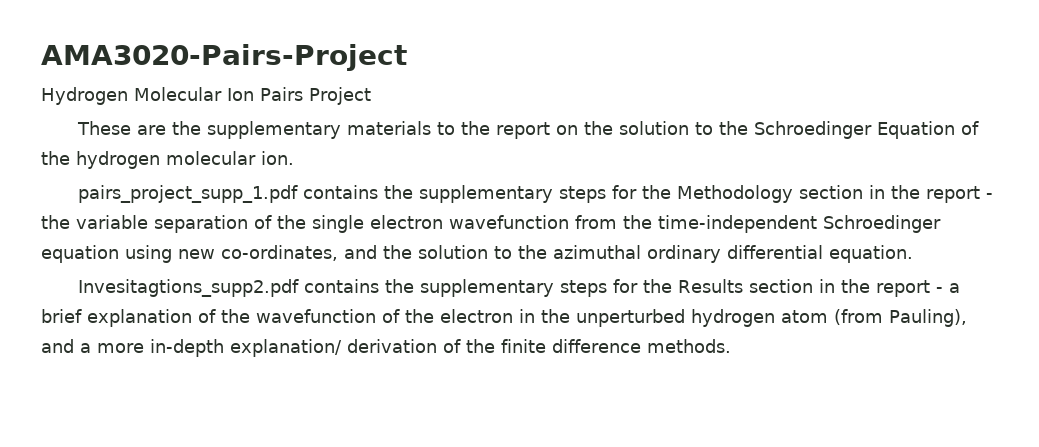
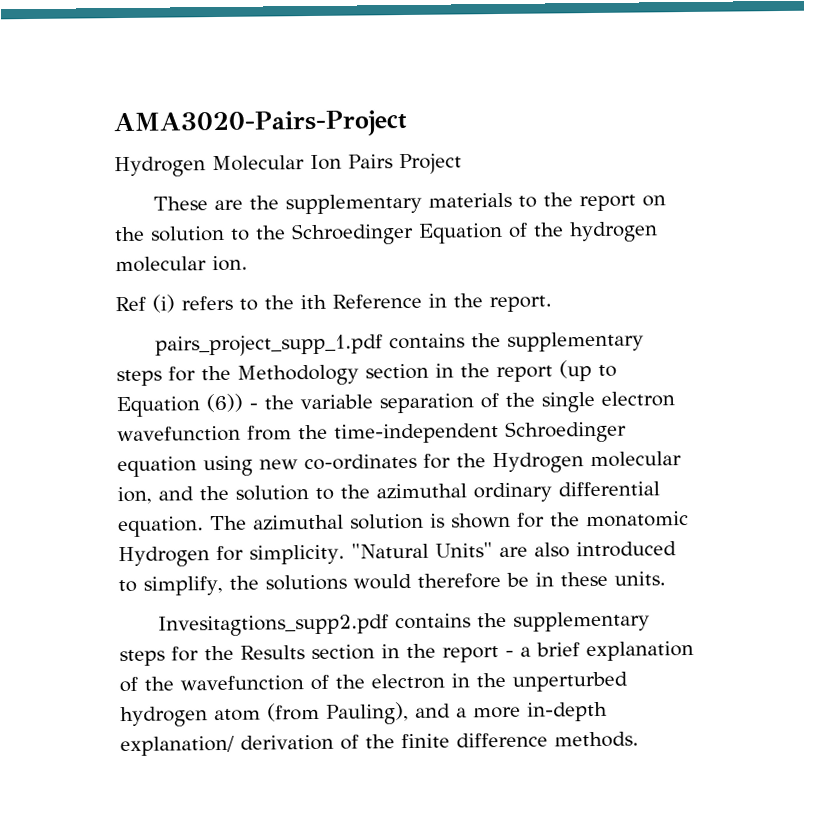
(294, 158) none -> [115,293,552,313] // Ref (i) refers to the ith Reference in the report.
(980, 194) none -> [559,360,617,382] [116,393,243,418] (up to Equation (6))
[221,245,338,261] co-ordinates, -> [304,451,682,474] [117,486,152,505] co-ordinates for the Hydrogen molecular ion,
(913, 254) none -> [210,511,689,531] [118,541,677,568] [118,571,666,596] The azimuthal solution is shown for the monatomic Hydrogen for simplicity. "Natural Units" are also introduced to simplify, the solutions would therefore be in these units.

